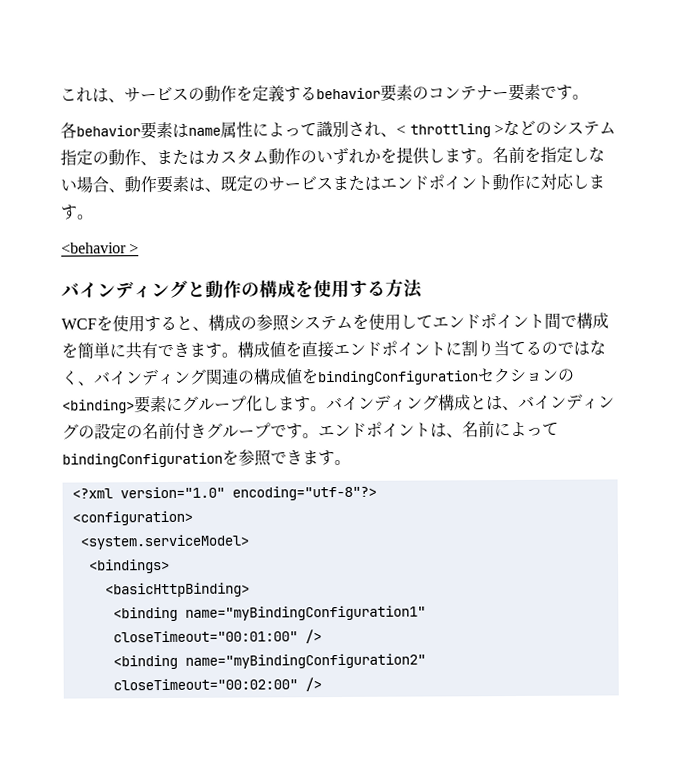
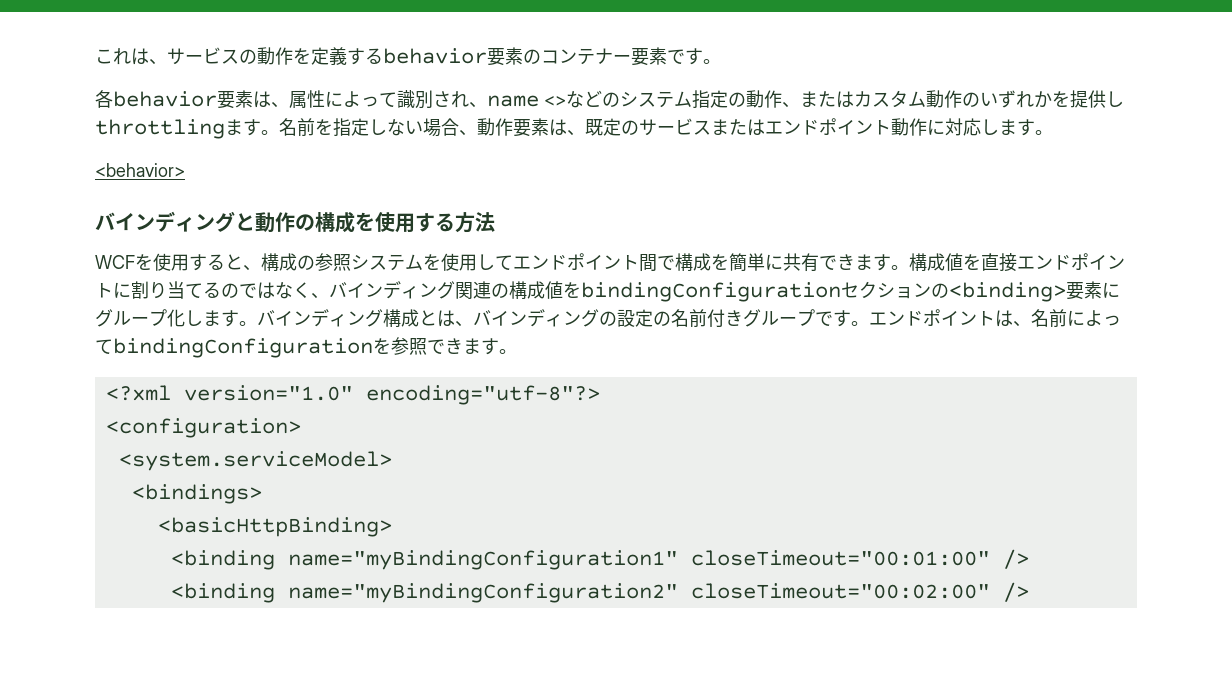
[188,127,221,136] name -> [271,102,289,108] 、
[396,123,504,138] < throttling > -> [487,95,566,107] name <>
(445, 156) none -> [95,119,225,139] throttling
[61,242,140,254] <behavior > -> [95,163,185,177] <behavior>

